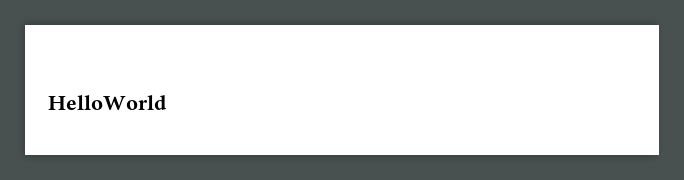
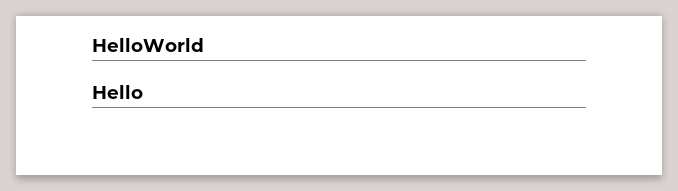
(167, 102) none -> [92,85,143,99] // Hello

